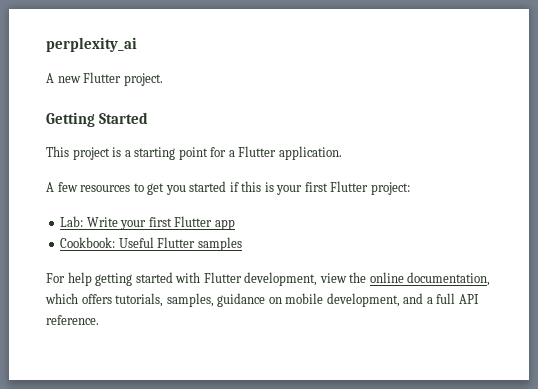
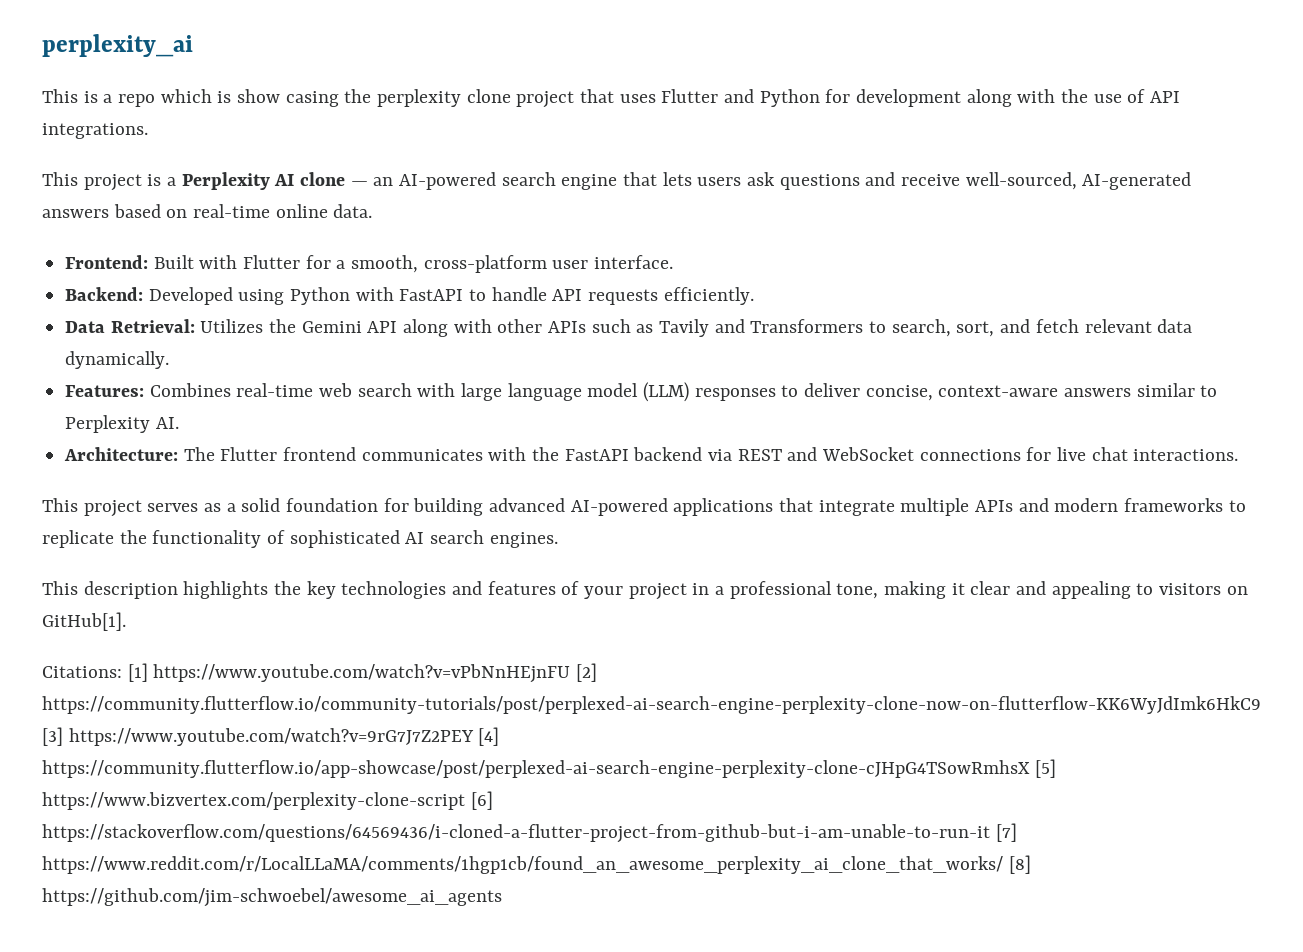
[46,72,163,86] [46,112,148,127] [46,146,342,160] [46,181,410,195] [60,216,235,230] [60,237,242,251] [46,272,491,286] [45,293,479,307] [46,315,99,325] A new Flutter project. // Getting Started // This project is a starting point for a Flutter application. // A few resources to get you started if this is your first Flutter project: // Lab: Write your first Flutter app // Cookbook: Useful Flutter samples // For help getting started with Flutter development, view the online documentation, which offers tutorials, samples, guidance on mobile development, and a full API reference. -> [42,89,1181,108] [42,123,148,139] [42,172,1192,191] [42,204,373,218] [65,255,674,273] [65,287,754,305] [65,319,1193,337] [65,351,170,369] [65,382,1218,402] [65,415,179,433] [64,447,1239,461] [42,498,1246,517] [42,530,558,548] [42,581,1248,600] [42,612,126,631] [42,663,598,683] [42,696,1261,714] [42,727,500,746] [42,759,1056,778] [42,791,493,810] [42,823,1017,843] [42,855,1031,874] [42,888,502,907] This is a repo which is show casing the perplexity clone project that uses Flutter and Python for development along with the use of API integrations. // This project is a Perplexity AI clone — an AI-powered search engine that lets users ask questions and receive well-sourced, AI-generated answers based on real-time online data. // Frontend: Built with Flutter for a smooth, cross-platform user interface. // Backend: Developed using Python with FastAPI to handle API requests efficiently. // Data Retrieval: Utilizes the Gemini API along with other APIs such as Tavily and Transformers to search, sort, and fetch relevant data dynamically. // Features: Combines real-time web search with large language model (LLM) responses to deliver concise, context-aware answers similar to Perplexity AI. // Architecture: The Flutter frontend communicates with the FastAPI backend via REST and WebSocket connections for live chat interactions. // This project serves as a solid foundation for building advanced AI-powered applications that integrate multiple APIs and modern frameworks to replicate the functionality of sophisticated AI search engines. // This description highlights the key technologies and features of your project in a professional tone, making it clear and appealing to visitors on GitHub[1]. // Citations: [1] https://www.youtube.com/watch?v=vPbNnHEjnFU [2] https://community.flutterflow.io/community-tutorials/post/perplexed-ai-search-engine-perplexity-clone-now-on-flutterflow-KK6WyJdImk6HkC9 [3] https://www.youtube.com/watch?v=9rG7J7Z2PEY [4] https://community.flutterflow.io/app-showcase/post/perplexed-ai-search-engine-perplexity-clone-cJHpG4TSowRmhsX [5] https://www.bizvertex.com/perplexity-clone-script [6] https://stackoverflow.com/questions/64569436/i-cloned-a-flutter-project-from-github-but-i-am-unable-to-run-it [7] https://www.reddit.com/r/LocalLLaMA/comments/1hgp1cb/found_an_awesome_perplexity_ai_clone_that_works/ [8] https://github.com/jim-schwoebel/awesome_ai_agents

